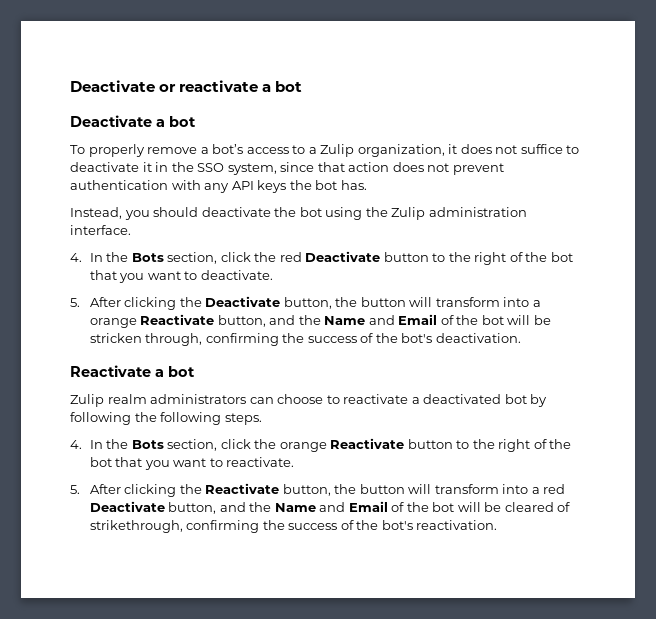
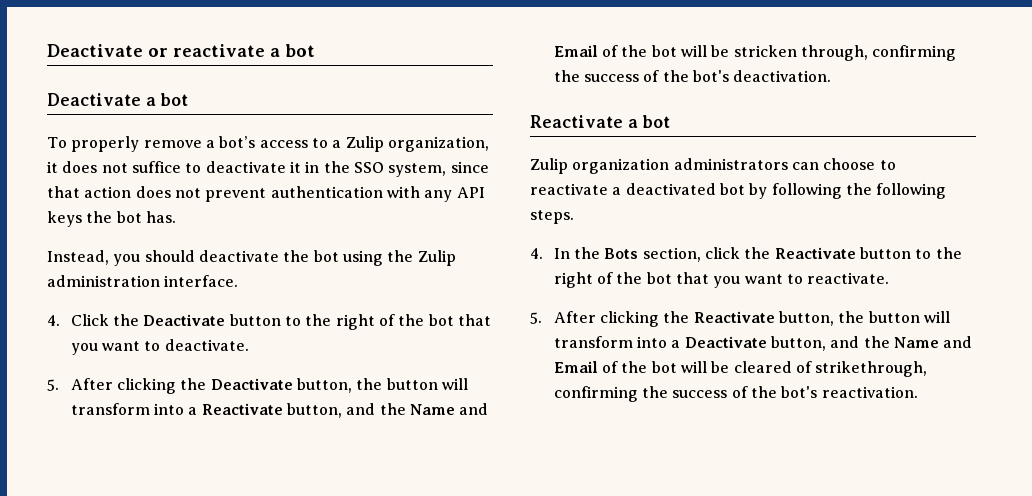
[89,252,302,264] In the Bots section, click the red -> [70,314,140,326] Click the
[89,318,137,328] orange -> (198, 411) none
[107,394,147,404] realm -> [572,158,670,174] organization
[279,442,327,452] orange -> (771, 253) none
[543,484,566,494] red -> (681, 344) none

